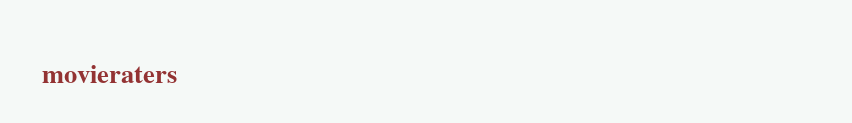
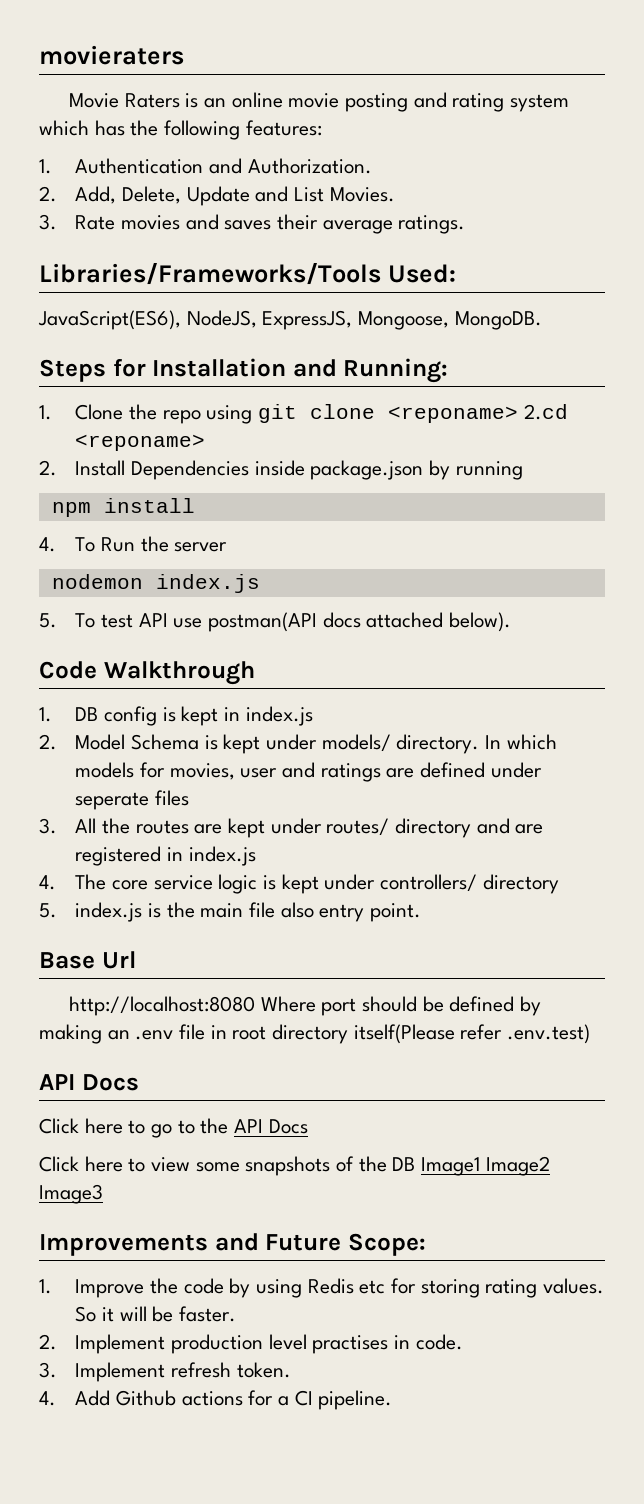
(177, 74) none -> [69,92,570,112] [39,120,322,140] [39,158,372,174] [39,186,395,206] [39,214,466,234] [39,263,456,285] [38,310,542,330] [39,358,449,383] [39,404,568,424] [75,434,206,451] [39,460,523,480] [51,498,195,517] [39,536,228,552] [51,574,260,593] [39,612,512,632] [39,661,255,685] [39,706,313,726] [39,734,557,754] [75,762,542,782] [75,790,190,810] [39,818,544,838] [75,846,256,866] [39,874,559,894] [39,902,422,922] [39,951,136,969] [69,996,542,1016] [39,1024,591,1044] [39,1074,139,1091] [39,1118,308,1138] [39,1156,550,1176] [39,1184,103,1204] [39,1233,426,1256] [39,1278,605,1298] [75,1306,237,1322] [39,1334,463,1354] [39,1362,291,1382] [39,1390,393,1410] // Movie Raters is an online movie posting and rating system which has the following features: // 1. Authentication and Authorization. // 2. Add, Delete, Update and List Movies. // 3. Rate movies and saves their average ratings. // Libraries/Frameworks/Tools Used: // JavaScript(ES6), NodeJS, ExpressJS, Mongoose, MongoDB. // Steps for Installation and Running: // 1. Clone the repo using git clone <reponame> 2.cd <reponame> // 2. Install Dependencies inside package.json by running // npm install // 4. To Run the server // nodemon index.js // 5. To test API use postman(API docs attached below). // Code Walkthrough // 1. DB config is kept in index.js // 2. Model Schema is kept under models/ directory. In which models for movies, user and ratings are defined under seperate files // 3. All the routes are kept under routes/ directory and are registered in index.js // 4. The core service logic is kept under controllers/ directory // 5. index.js is the main file also entry point. // Base Url // http://localhost:8080 Where port should be defined by making an .env file in root directory itself(Please refer .env.test) // API Docs // Click here to go to the API Docs // Click here to view some snapshots of the DB Image1 Image2 Image3 // Improvements and Future Scope: // 1. Improve the code by using Redis etc for storing rating values. So it will be faster. // 2. Implement production level practises in code. // 3. Implement refresh token. // 4. Add Github actions for a CI pipeline.

